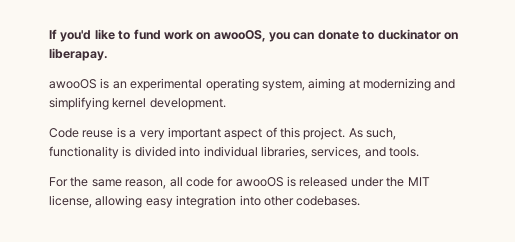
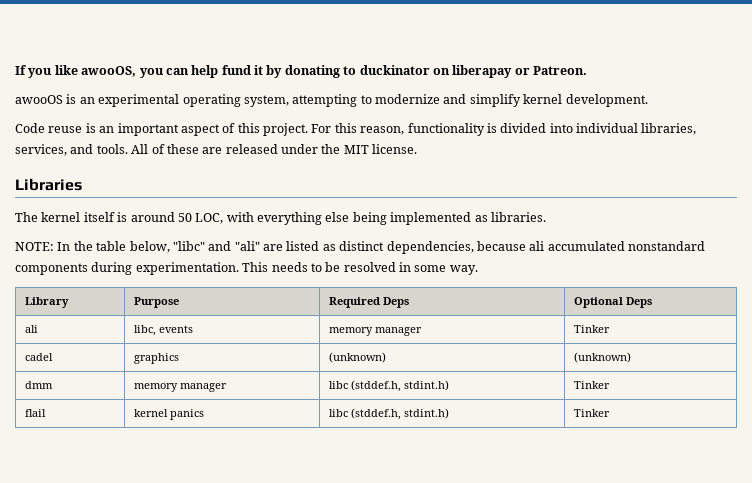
[60,29,458,42] [49,48,108,61] you'd like to fund work on awooOS, you can donate to duckinator on liberapay. -> [28,65,587,78] you like awooOS, you can help fund it by donating to duckinator on liberapay or Patreon.
[308,78,456,91] [49,97,109,110] aiming at modernizing and simplifying -> [292,94,521,107] attempting to modernize and simplify
[129,130,165,140] a very -> [99,126,115,133] an
[348,128,397,140] As such, -> [311,123,405,135] For this reason,
[49,176,430,189] [49,195,361,208] // For the same reason, all code for awooOS is released under the MIT license, allowing easy integration into other codebases. -> [131,144,418,154] [15,178,82,191] [15,212,546,225] [15,241,705,254] [15,262,478,275] [24,297,69,308] [133,297,179,308] [328,297,409,308] [573,297,652,308] [24,325,38,333] [133,325,193,336] [328,327,422,336] [573,325,610,333] [24,353,53,361] [133,353,179,364] [328,352,386,363] [573,352,631,363] [24,381,53,389] [133,383,227,392] [328,380,449,392] [573,381,610,389] [24,409,46,417] [133,409,204,420] [328,408,449,420] [573,409,610,417] All of these are released under the MIT license. // Libraries // The kernel itself is around 50 LOC, with everything else being implemented as libraries. // NOTE: In the table below, "libc" and "ali" are listed as distinct dependencies, because ali accumulated nonstandard components during experimentation. This needs to be resolved in some way. // Library | Purpose | Required Deps | Optional Deps // ali | libc, events | memory manager | Tinker // cadel | graphics | (unknown) | (unknown) // dmm | memory manager | libc (stddef.h, stdint.h) | Tinker // flail | kernel panics | libc (stddef.h, stdint.h) | Tinker

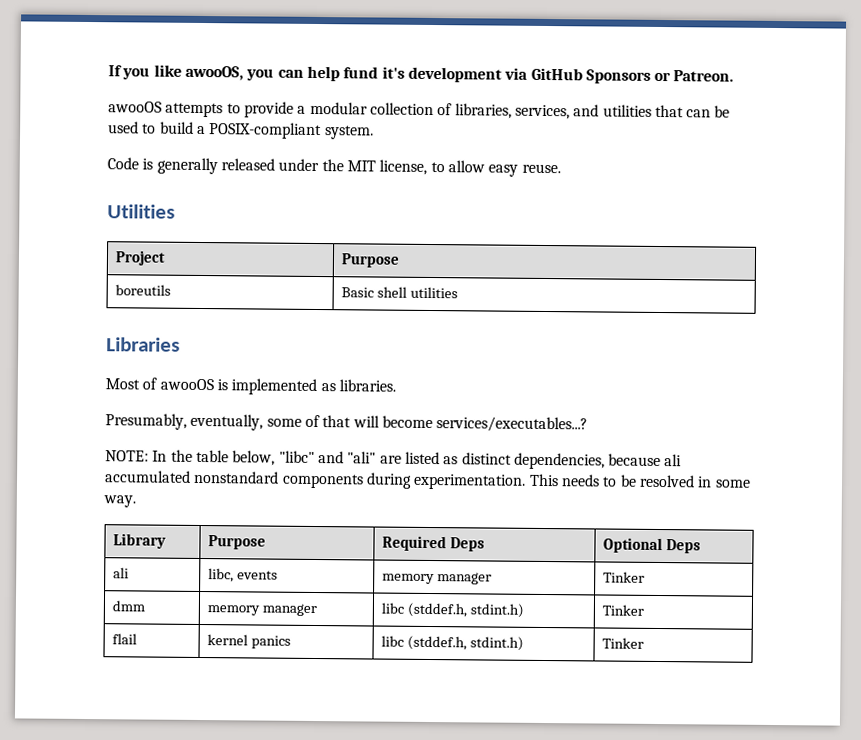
[254,65,587,78] [15,94,648,107] [15,123,697,136] [15,144,418,156] [15,178,82,191] [15,212,546,225] it by donating to duckinator on liberapay or Patreon. // awooOS is an experimental operating system, attempting to modernize and simplify kernel development. // Code reuse is an important aspect of this project. For this reason, functionality is divided into individual libraries, services, and tools. All of these are released under the MIT license. // Libraries // The kernel itself is around 50 LOC, with everything else being implemented as libraries. -> [381,66,735,84] [108,101,731,120] [108,121,374,140] [107,157,561,177] [107,204,175,219] [114,250,166,266] [340,253,400,268] [114,284,171,296] [340,286,458,299] [106,337,180,352] [105,377,396,396] [105,413,589,433] it's development via GitHub Sponsors or Patreon. // awooOS attempts to provide a modular collection of libraries, services, and utilities that can be used to build a POSIX-compliant system. // Code is generally released under the MIT license, to allow easy reuse. // Utilities // Project | Purpose // boreutils | Basic shell utilities // Libraries // Most of awooOS is implemented as libraries. // Presumably, eventually, some of that will become services/executables...?
[24,353,53,361] [133,353,179,364] [328,352,386,363] [573,352,631,363] // cadel | graphics | (unknown) | (unknown) -> (645, 577) none

